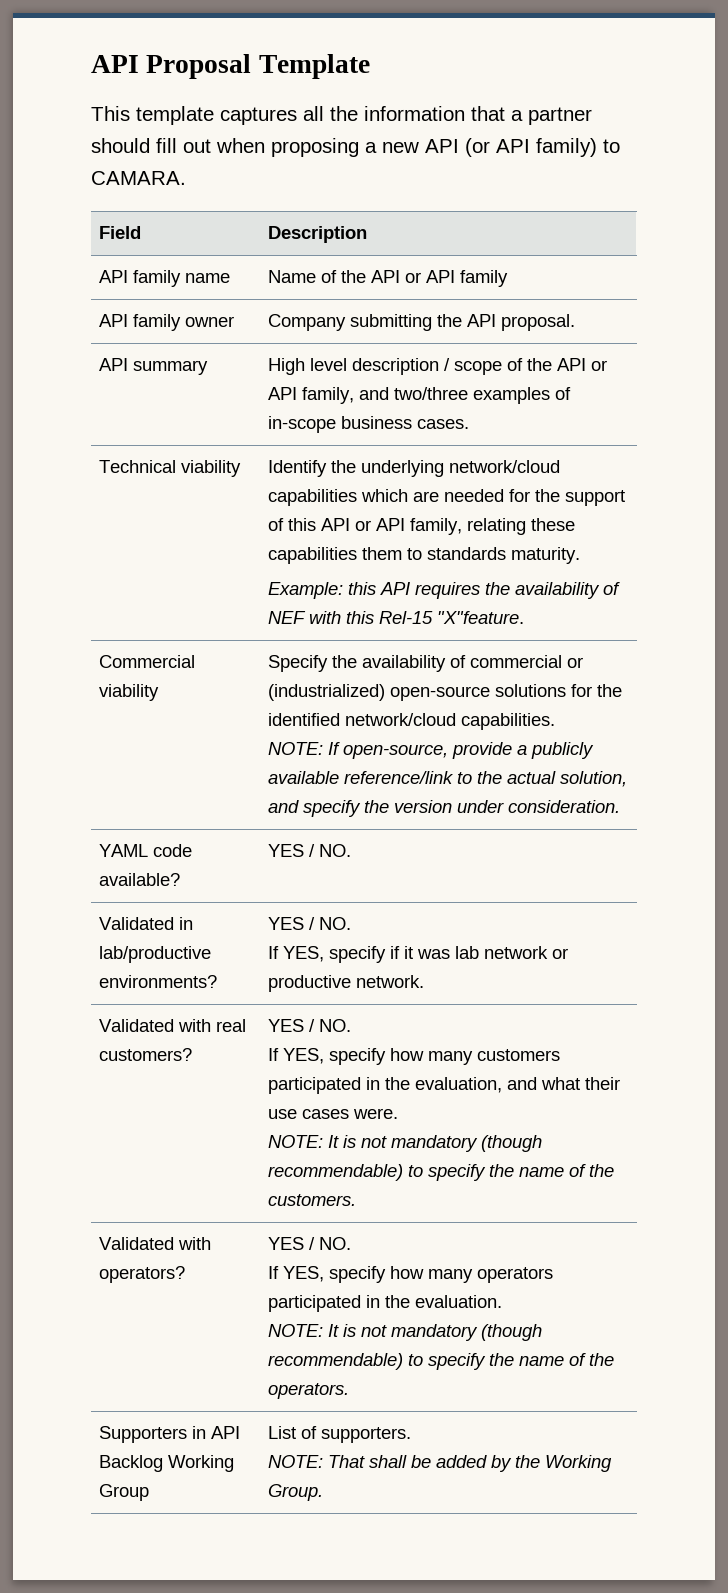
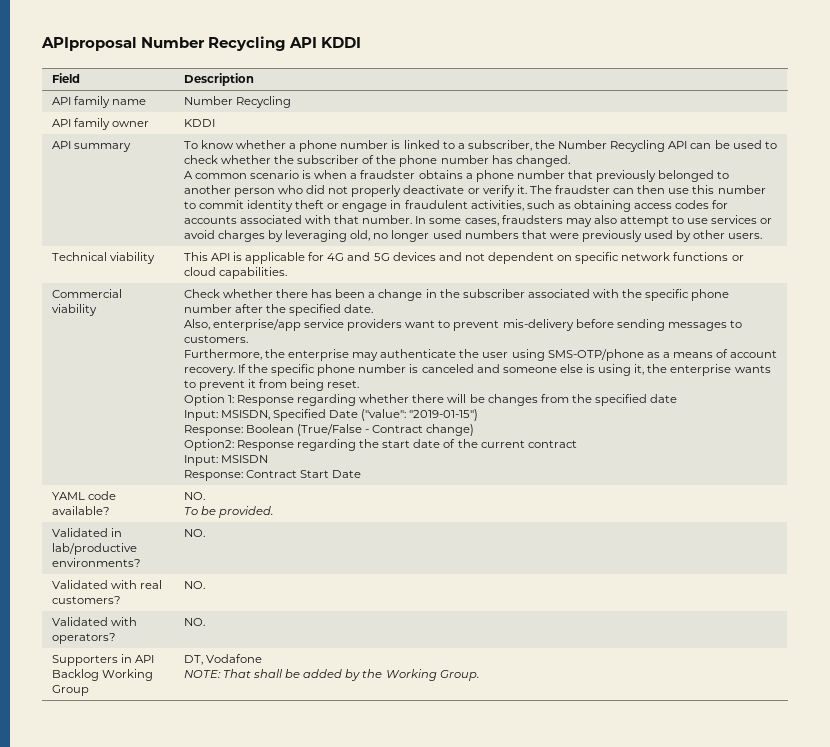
[91,54,370,79] [91,106,592,125] [91,138,620,157] [91,171,186,185] API Proposal Template // This template captures all the information that a partner should fill out when proposing a new API (or API family) to CAMARA. -> [41,36,362,51] APIproposal Number Recycling API KDDI
[268,270,509,287] [99,314,235,331] [268,314,576,331] [99,358,209,375] [268,358,608,375] [268,387,572,404] [268,416,470,433] [99,460,242,477] [268,460,561,477] [268,489,626,506] [268,518,576,535] [268,547,581,564] [268,582,621,599] [268,611,525,624] [99,655,196,668] [99,684,160,701] [268,655,584,672] [268,684,623,701] [268,713,556,730] [268,742,595,759] [268,771,628,787] [268,800,621,817] Name of the API or API family // API family owner | Company submitting the API proposal. // API summary | High level description / scope of the API or API family, and two/three examples of in-scope business cases. // Technical viability | Identify the underlying network/cloud capabilities which are needed for the support of this API or API family, relating these capabilities them to standards maturity. // Example: this API requires the availability of NEF with this Rel-15 "X"feature. // Commercial viability | Specify the availability of commercial or (industrialized) open-source solutions for the identified network/cloud capabilities. // NOTE: If open-source, provide a publicly available reference/link to the actual solution, and specify the version under consideration. -> [183,96,291,108] [51,118,150,130] [183,119,215,127] [51,141,131,152] [183,140,777,152] [183,155,570,167] [183,170,730,182] [183,185,766,197] [183,200,729,212] [183,215,773,227] [183,230,763,242] [51,252,155,264] [183,252,744,264] [183,267,287,279] [51,289,122,298] [51,304,97,316] [183,289,730,301] [183,304,374,316] [183,319,742,331] [183,335,248,343] [183,349,778,361] [183,364,771,376] [183,379,360,391] [183,394,678,406] [183,409,479,421] [183,424,475,436] [183,439,577,451] [183,455,268,466] [183,470,362,481] Number Recycling // API family owner | KDDI // API summary | To know whether a phone number is linked to a subscriber, the Number Recycling API can be used to check whether the subscriber of the phone number has changed. // A common scenario is when a fraudster obtains a phone number that previously belonged to another person who did not properly deactivate or verify it. The fraudster can then use this number to commit identity theft or engage in fraudulent activities, such as obtaining access codes for accounts associated with that number. In some cases, fraudsters may also attempt to use services or avoid charges by leveraging old, no longer used numbers that were previously used by other users. // Technical viability | This API is applicable for 4G and 5G devices and not dependent on specific network functions or cloud capabilities. // Commercial viability | Check whether there has been a change in the subscriber associated with the specific phone number after the specified date. // Also, enterprise/app service providers want to prevent mis-delivery before sending messages to customers. // Furthermore, the enterprise may authenticate the user using SMS-OTP/phone as a means of account recovery. If the specific phone number is canceled and someone else is using it, the enterprise wants to prevent it from being reset. // Option 1: Response regarding whether there will be changes from the specified date // Input: MSISDN, Specified Date ("value": "2019-01-15") // Response: Boolean (True/False - Contract change) // Option2: Response regarding the start date of the current contract // Input: MSISDN // Response: Contract Start Date
[268,844,352,857] YES / NO. -> [183,492,205,500] [183,506,274,518] NO. // To be provided.
[268,917,352,930] [268,946,569,963] [268,975,425,992] YES / NO. // If YES, specify if it was lab network or productive network. -> [183,529,205,537] NO.
[268,1019,352,1032] [268,1048,561,1065] [268,1077,621,1094] [268,1108,399,1119] [268,1135,543,1152] [268,1164,615,1181] [268,1194,357,1206] YES / NO. // If YES, specify how many customers participated in the evaluation, and what their use cases were. // NOTE: It is not mandatory (though recommendable) to specify the name of the customers. -> [183,581,205,589] NO.
[268,1237,352,1250] [268,1266,554,1283] [268,1295,503,1312] [268,1324,543,1341] [268,1353,615,1370] [268,1383,350,1399] YES / NO. // If YES, specify how many operators participated in the evaluation. // NOTE: It is not mandatory (though recommendable) to specify the name of the operators. -> [183,618,205,626] NO.
[268,1426,412,1443] List of supporters. -> [183,654,262,665] DT, Vodafone

